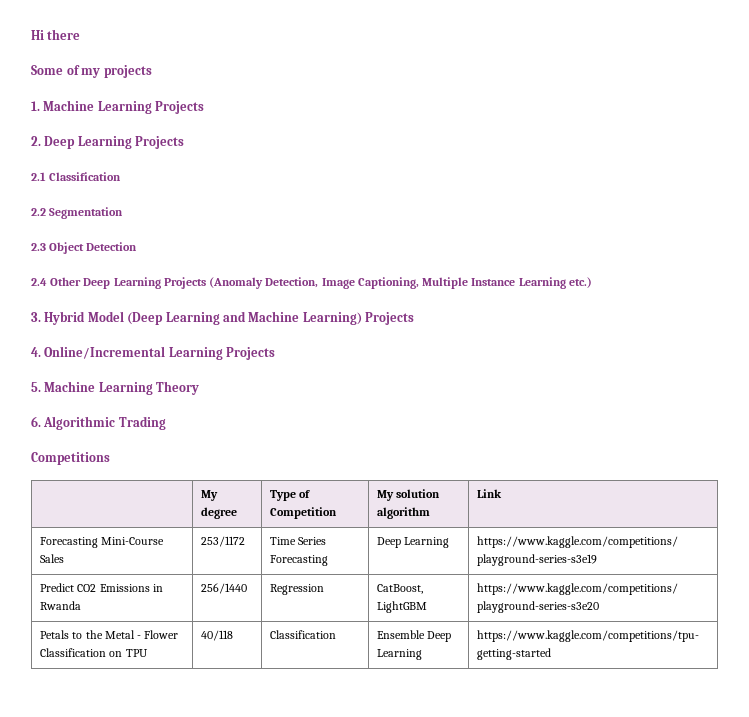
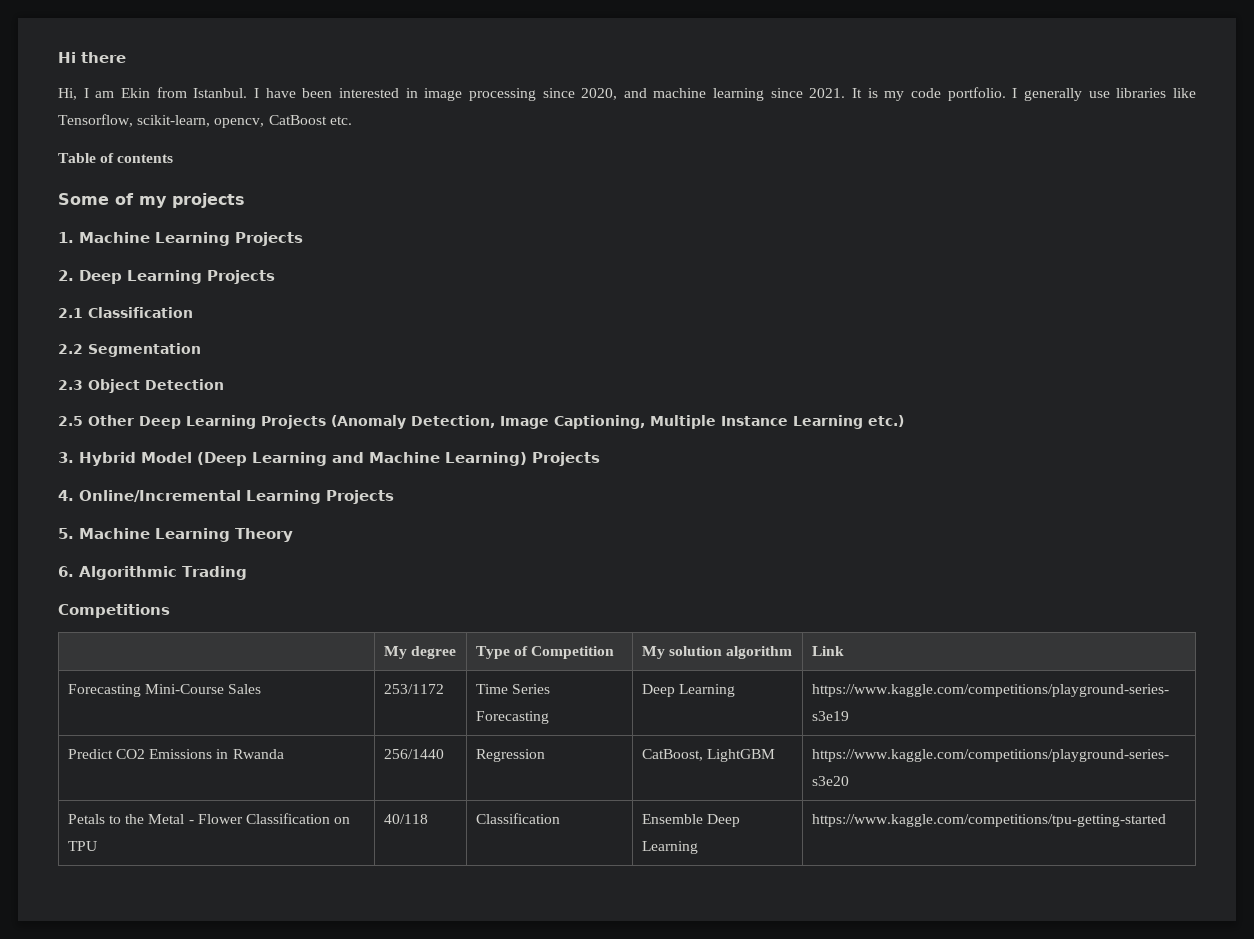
(81, 34) none -> [58,87,1196,101] [58,114,352,128] [58,153,174,163] // Hi, I am Ekin from Istanbul. I have been interested in image processing since 2020, and machine learning since 2021. It is my code portfolio. I generally use libraries like Tensorflow, scikit-learn, opencv, CatBoost etc. // Table of contents
[31,278,47,286] 2.4 -> [58,416,83,426] 2.5

